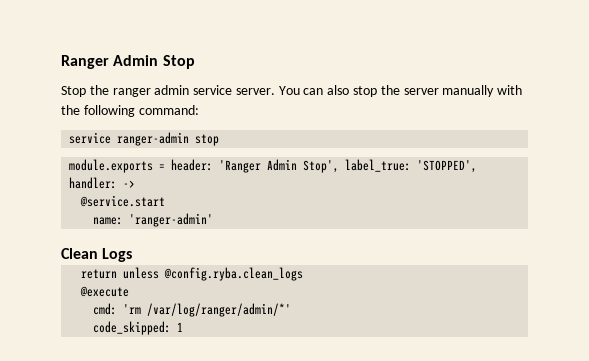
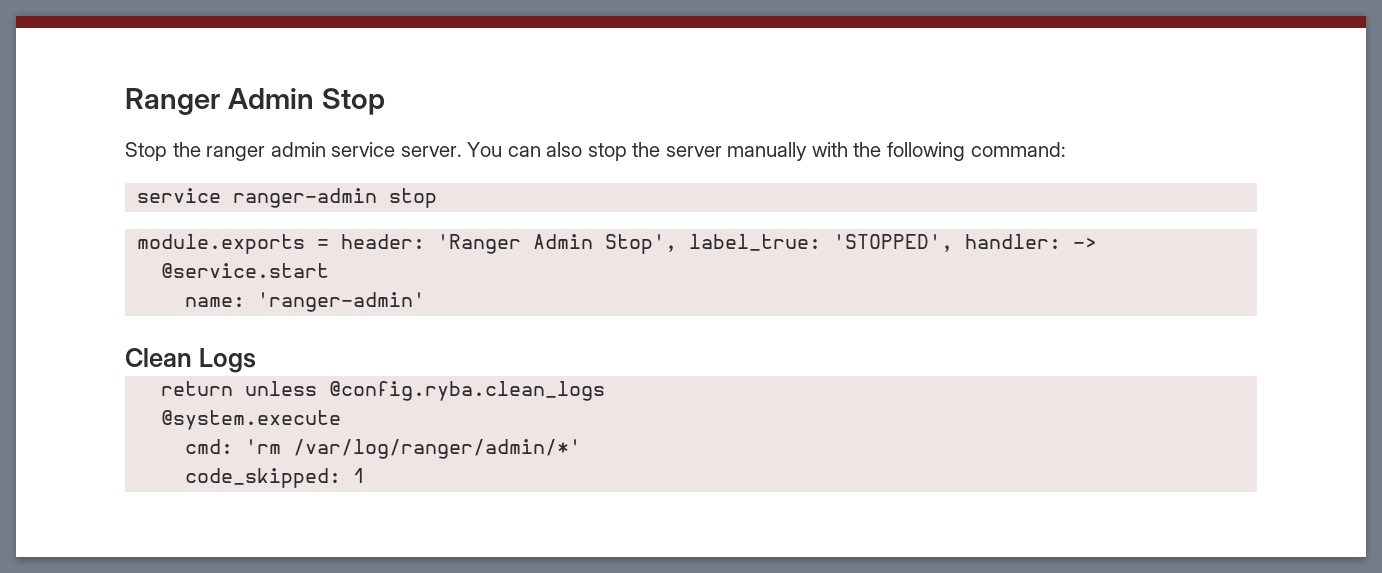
[80,286,130,297] @execute -> [161,410,342,430] @system.execute

